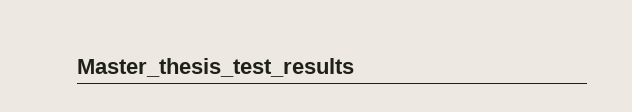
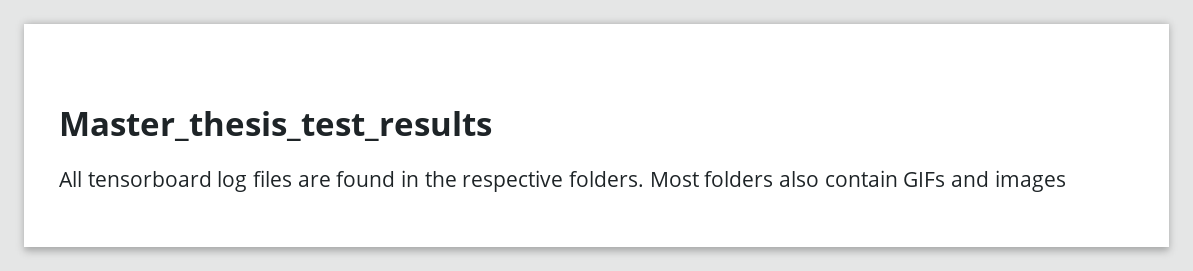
(354, 67) none -> [59,170,1066,192] // All tensorboard log files are found in the respective folders. Most folders also contain GIFs and images

